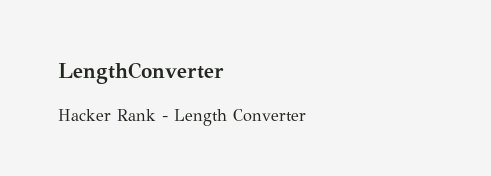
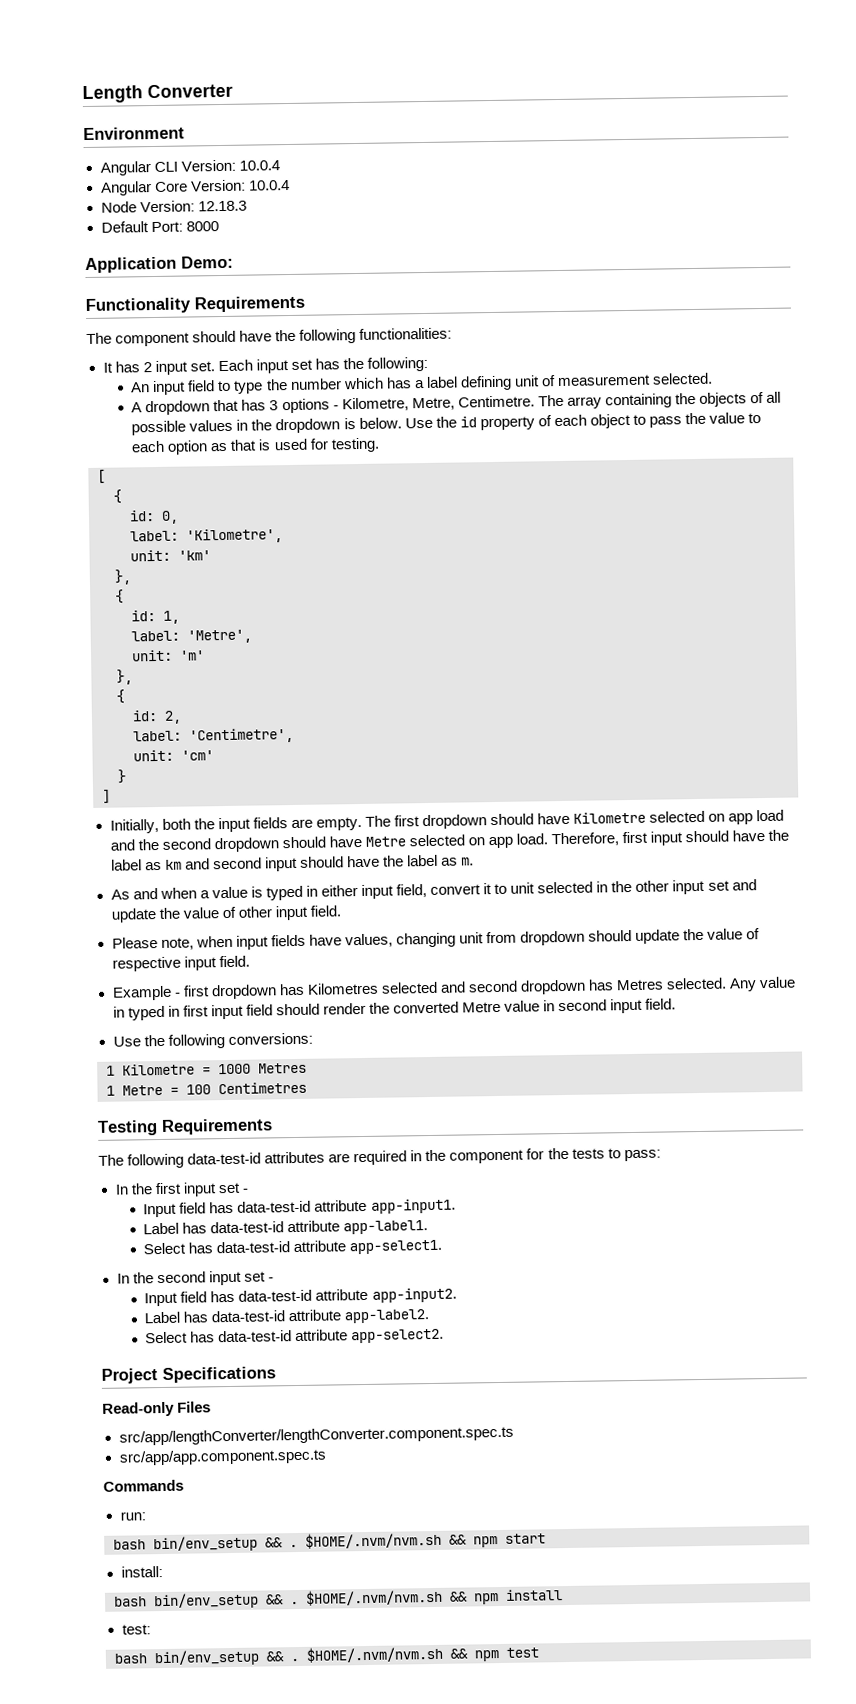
[58,62,224,84] [58,109,306,126] LengthConverter // Hacker Rank - Length Converter -> [82,83,233,104] [83,126,185,141] [99,159,280,176] [100,179,290,196] [100,200,247,213] [100,221,219,233] [85,255,234,274] [85,295,305,315] [86,327,453,347] [102,356,429,375] [131,372,714,396] [131,391,782,416] [131,412,762,436] [131,437,380,455] [97,469,106,484] [113,489,122,504] [129,510,179,524] [130,528,283,544] [130,549,211,562] [114,569,131,585] [115,589,124,604] [131,610,180,624] [131,629,252,644] [131,649,205,662] [116,669,133,685] [116,689,125,704] [132,710,182,724] [133,727,294,744] [133,749,214,762] [117,769,126,784] [102,789,111,804] [109,809,785,834] [109,829,790,853] [110,854,475,872] [110,879,757,901] [110,905,341,923] [111,928,761,950] [111,955,250,972] [111,976,797,1001] [112,998,677,1021] [112,1032,313,1049] [106,1062,307,1076] [106,1081,307,1096] [97,1118,273,1136] [98,1147,661,1169] [114,1182,249,1197] [143,1198,456,1218] [143,1220,429,1235] [143,1239,443,1255] [116,1270,274,1286] [144,1287,457,1307] [144,1309,430,1324] [145,1328,445,1344] [101,1366,276,1384] [102,1401,212,1417] [118,1425,514,1446] [118,1448,327,1466] [103,1479,184,1492] [119,1511,146,1521] [113,1531,546,1553] [120,1566,163,1578] [114,1588,563,1610] [121,1624,151,1635] [114,1645,539,1667] Length Converter // Environment // Angular CLI Version: 10.0.4 // Angular Core Version: 10.0.4 // Node Version: 12.18.3 // Default Port: 8000 // Application Demo: // Functionality Requirements // The component should have the following functionalities: // It has 2 input set. Each input set has the following: // An input field to type the number which has a label defining unit of measurement selected. // A dropdown that has 3 options - Kilometre, Metre, Centimetre. The array containing the objects of all possible values in the dropdown is below. Use the id property of each object to pass the value to each option as that is used for testing. // [ // { // id: 0, // label: 'Kilometre', // unit: 'km' // }, // { // id: 1, // label: 'Metre', // unit: 'm' // }, // { // id: 2, // label: 'Centimetre', // unit: 'cm' // } // ] // Initially, both the input fields are empty. The first dropdown should have Kilometre selected on app load and the second dropdown should have Metre selected on app load. Therefore, first input should have the label as km and second input should have the label as m. // As and when a value is typed in either input field, convert it to unit selected in the other input set and update the value of other input field. // Please note, when input fields have values, changing unit from dropdown should update the value of respective input field. // Example - first dropdown has Kilometres selected and second dropdown has Metres selected. Any value in typed in first input field should render the converted Metre value in second input field. // Use the following conversions: // 1 Kilometre = 1000 Metres // 1 Metre = 100 Centimetres // Testing Requirements // The following data-test-id attributes are required in the component for the tests to pass: // In the first input set - // Input field has data-test-id attribute app-input1. // Label has data-test-id attribute app-label1. // Select has data-test-id attribute app-select1. // In the second input set - // Input field has data-test-id attribute app-input2. // Label has data-test-id attribute app-label2. // Select has data-test-id attribute app-select2. // Project Specifications // Read-only Files // src/app/lengthConverter/lengthConverter.component.spec.ts // src/app/app.component.spec.ts // Commands // run: // bash bin/env_setup && . $HOME/.nvm/nvm.sh && npm start // install: // bash bin/env_setup && . $HOME/.nvm/nvm.sh && npm install // test: // bash bin/env_setup && . $HOME/.nvm/nvm.sh && npm test

